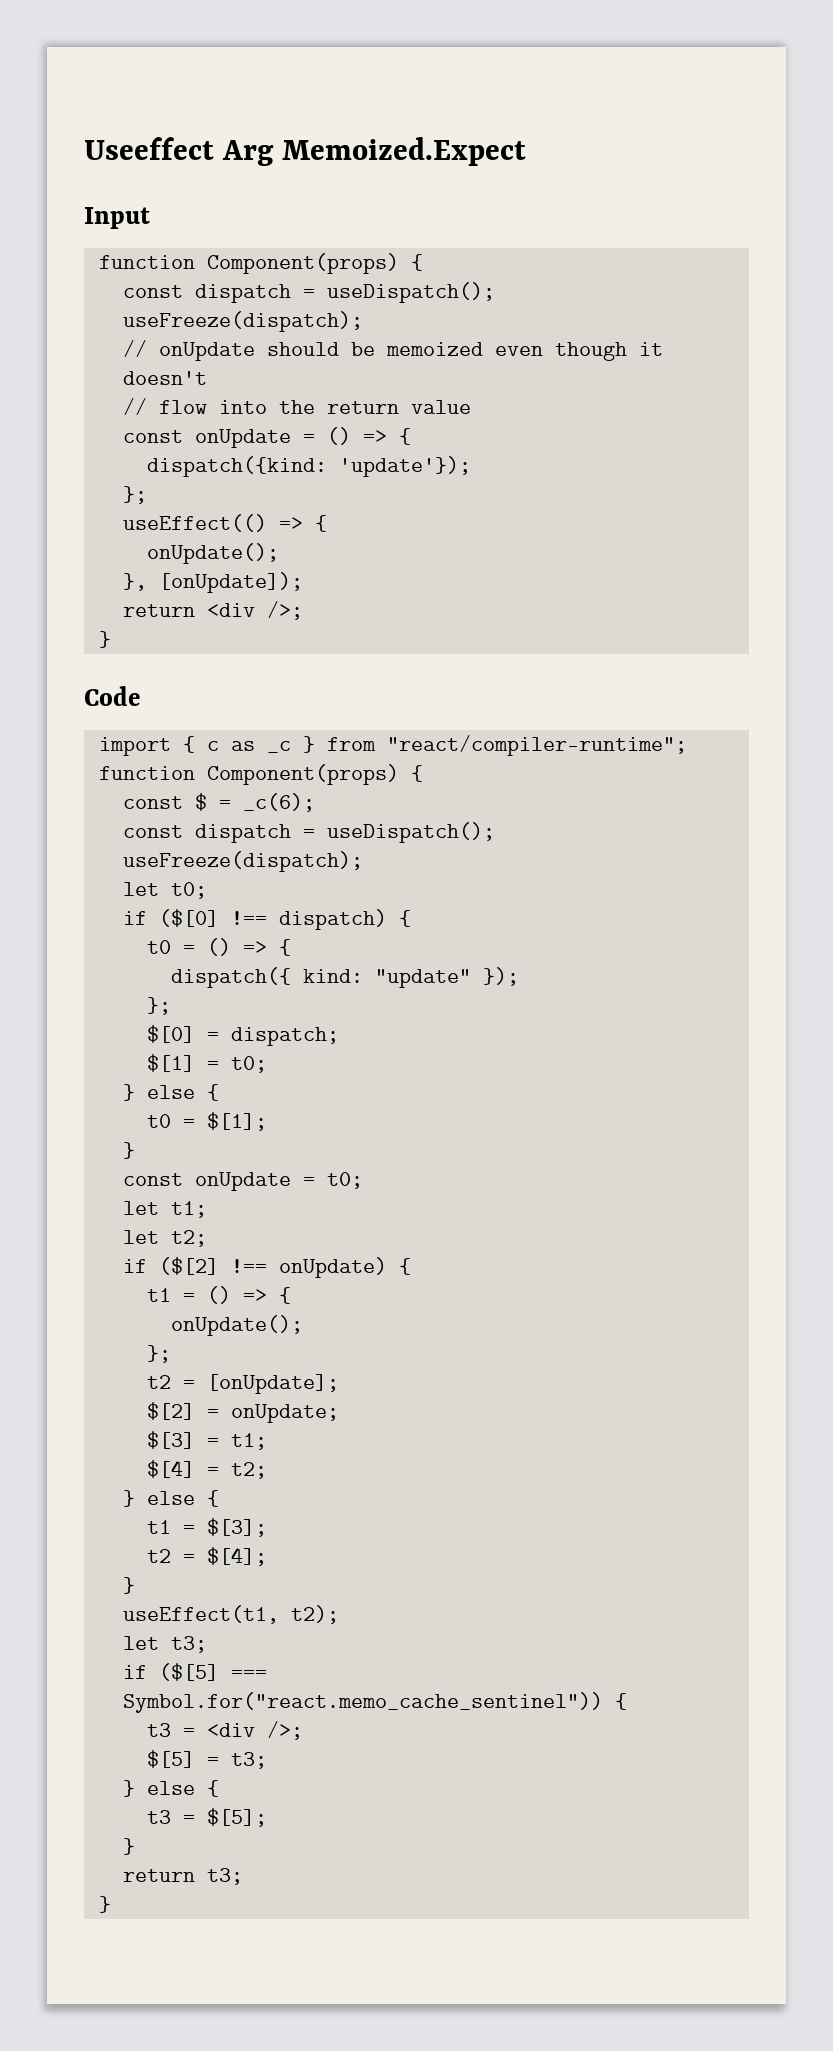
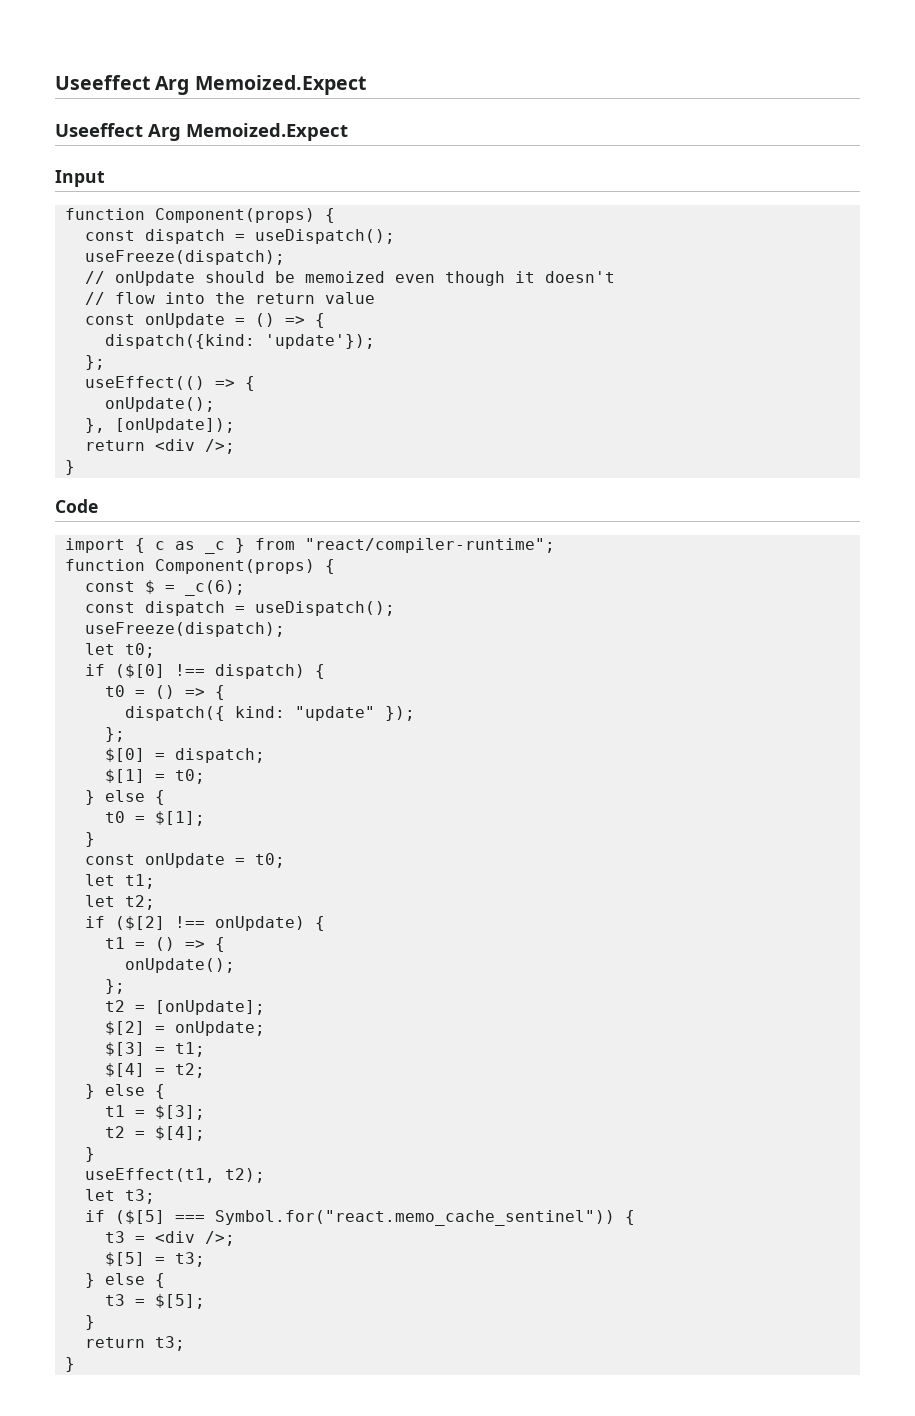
[84,137,527,166] Useeffect Arg Memoized.Expect -> [55,75,366,95] [55,123,348,141] Useeffect Arg Memoized.Expect // Useeffect Arg Memoized.Expect

